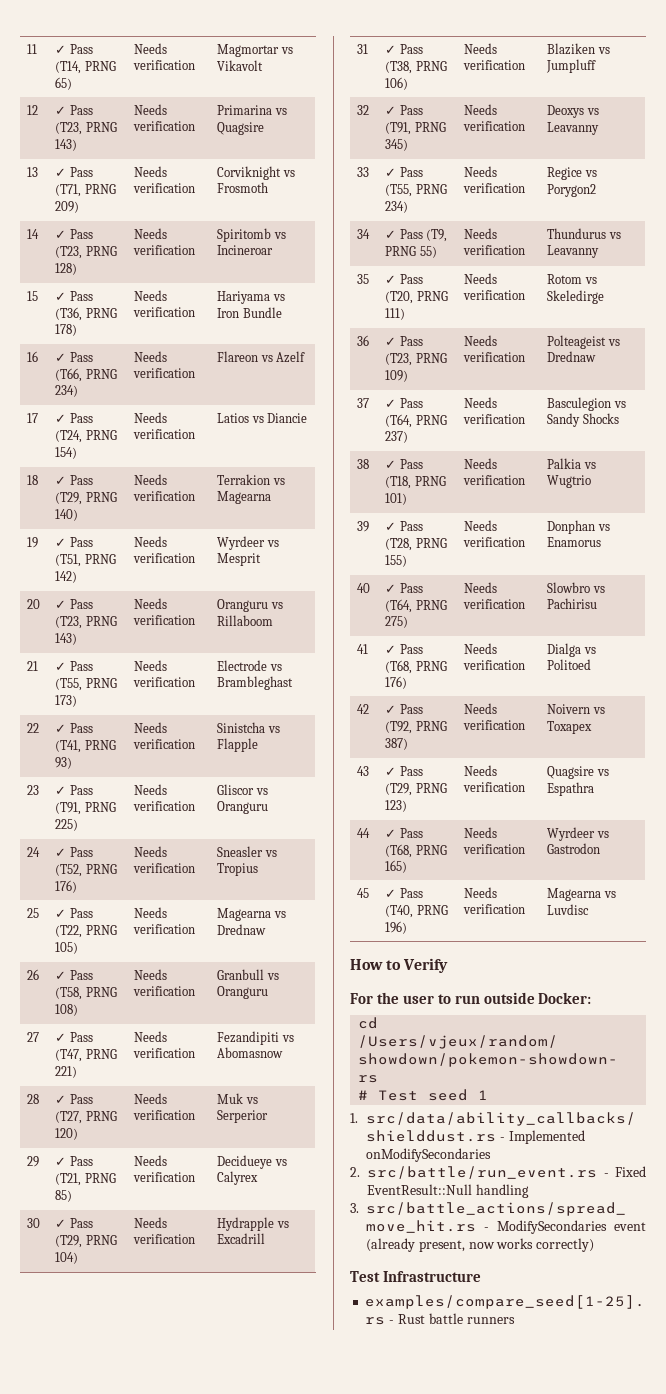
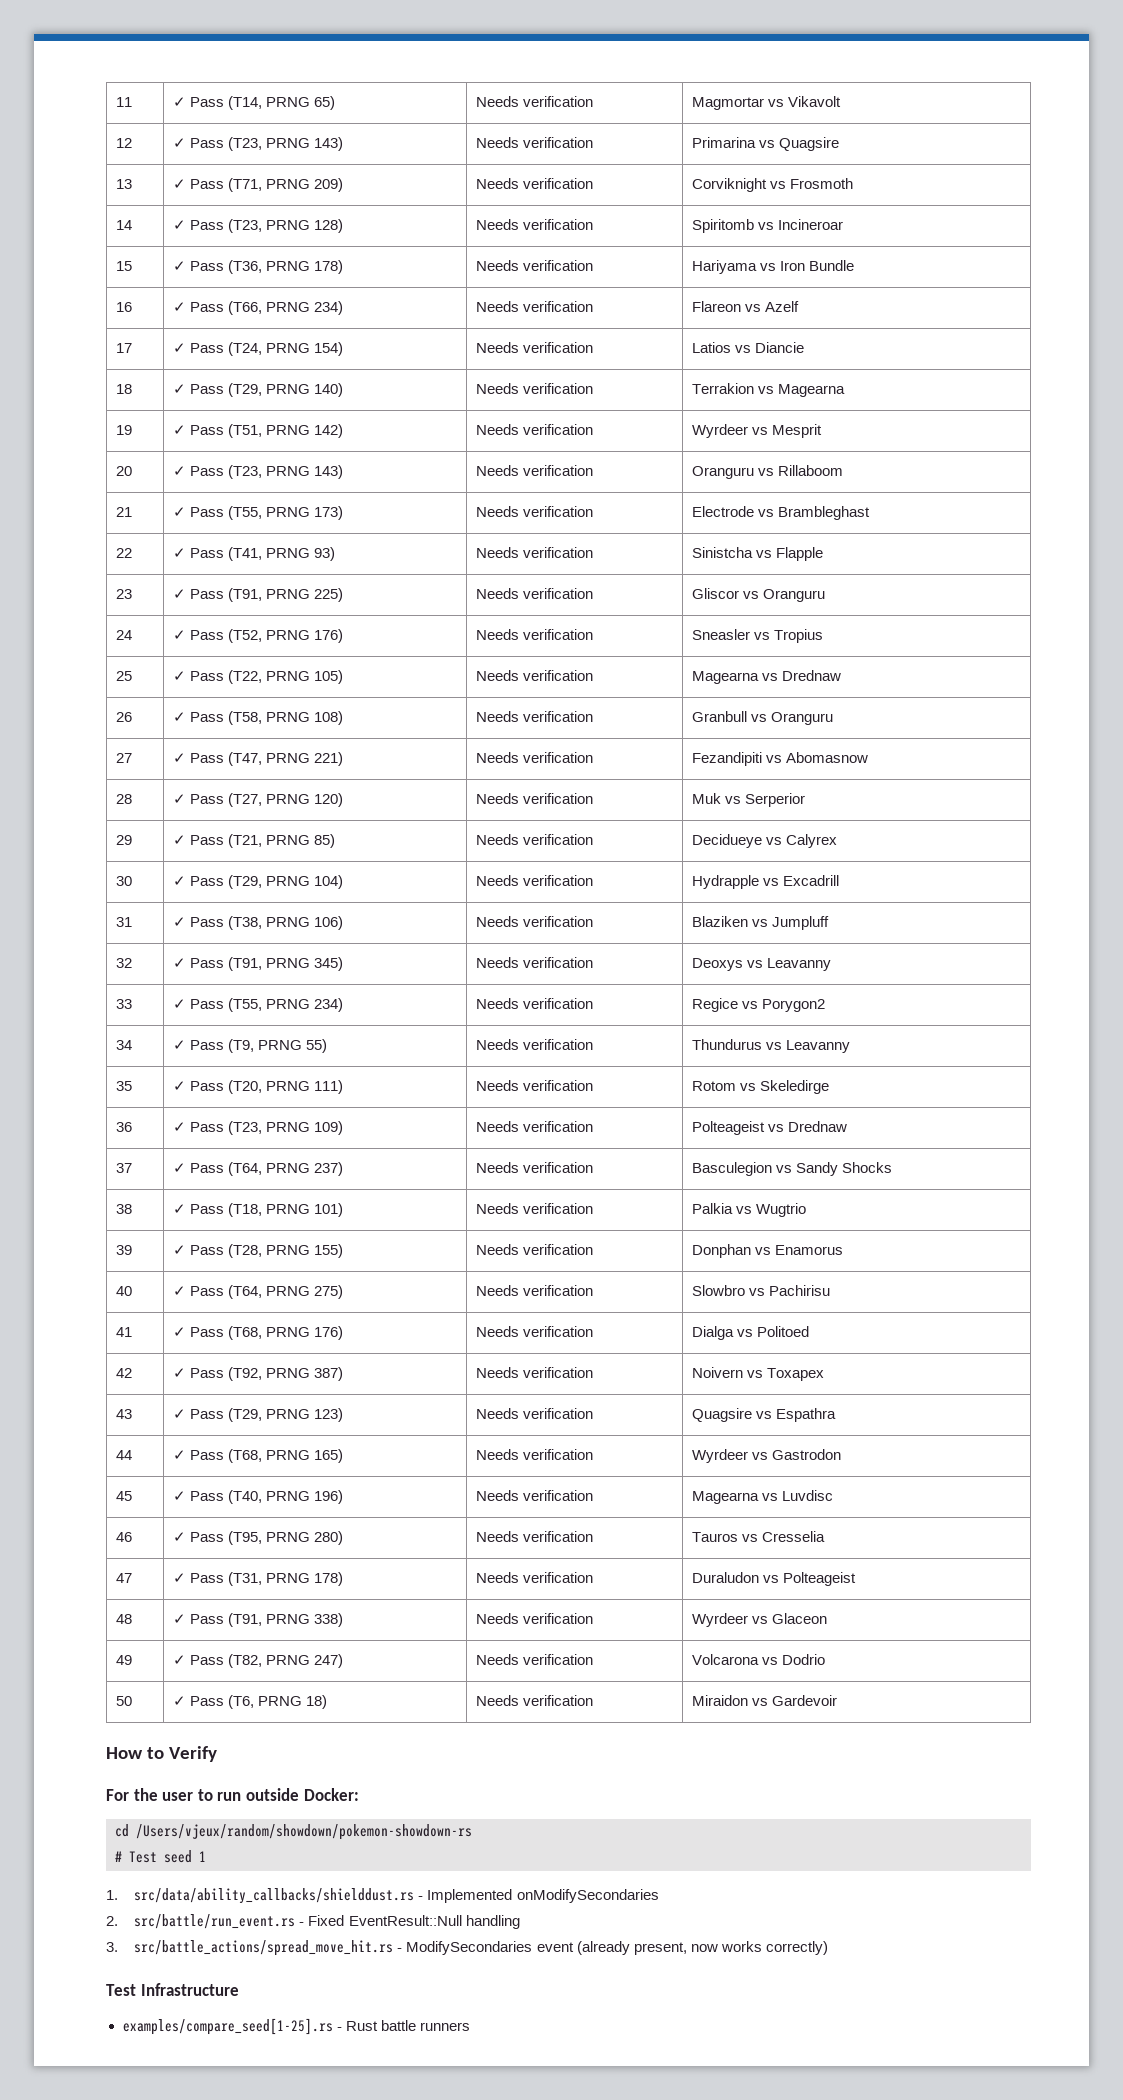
(590, 909) none -> [116,1532,133,1542] [173,1531,344,1545] [476,1531,594,1542] [692,1531,826,1542] [116,1573,133,1583] [173,1572,344,1586] [476,1572,594,1583] [692,1572,857,1586] [116,1614,133,1624] [173,1613,344,1627] [476,1613,594,1624] [692,1613,828,1627] [116,1655,133,1665] [173,1654,344,1668] [476,1654,594,1665] [692,1654,826,1665] [116,1696,133,1706] [173,1695,328,1709] [476,1695,594,1706] [692,1695,838,1706] // 46 | ✓ Pass (T95, PRNG 280) | Needs verification | Tauros vs Cresselia // 47 | ✓ Pass (T31, PRNG 178) | Needs verification | Duraludon vs Polteageist // 48 | ✓ Pass (T91, PRNG 338) | Needs verification | Wyrdeer vs Glaceon // 49 | ✓ Pass (T82, PRNG 247) | Needs verification | Volcarona vs Dodrio // 50 | ✓ Pass (T6, PRNG 18) | Needs verification | Miraidon vs Gardevoir

